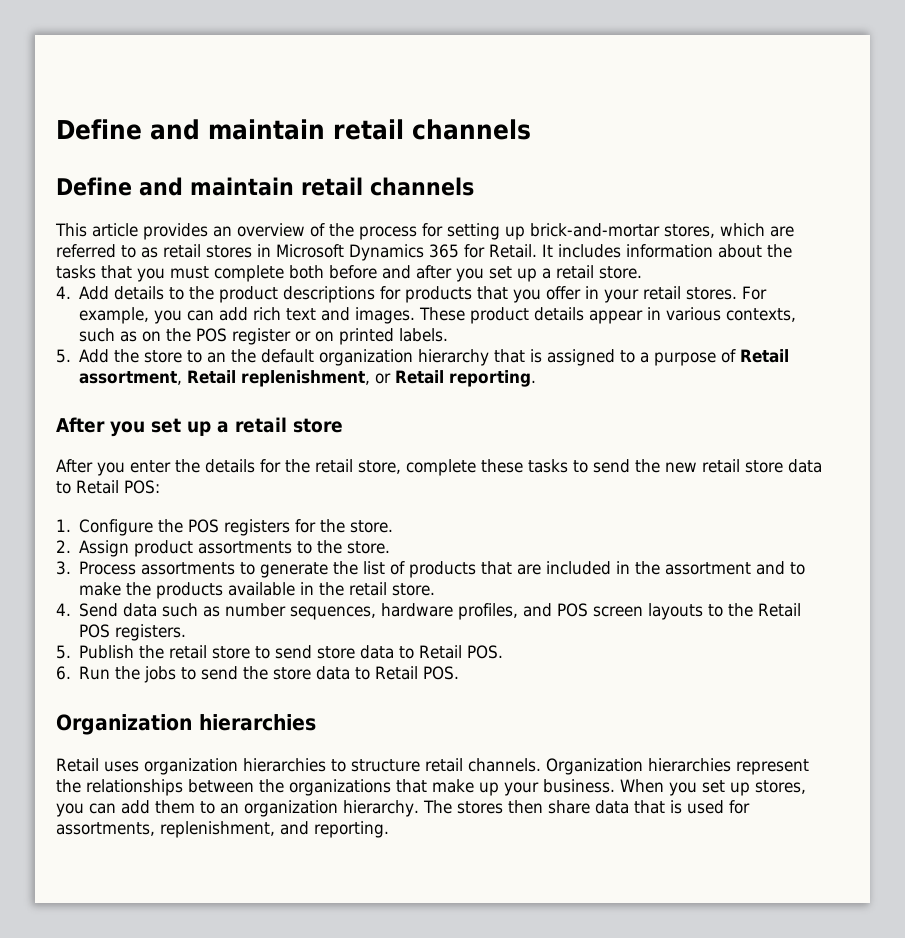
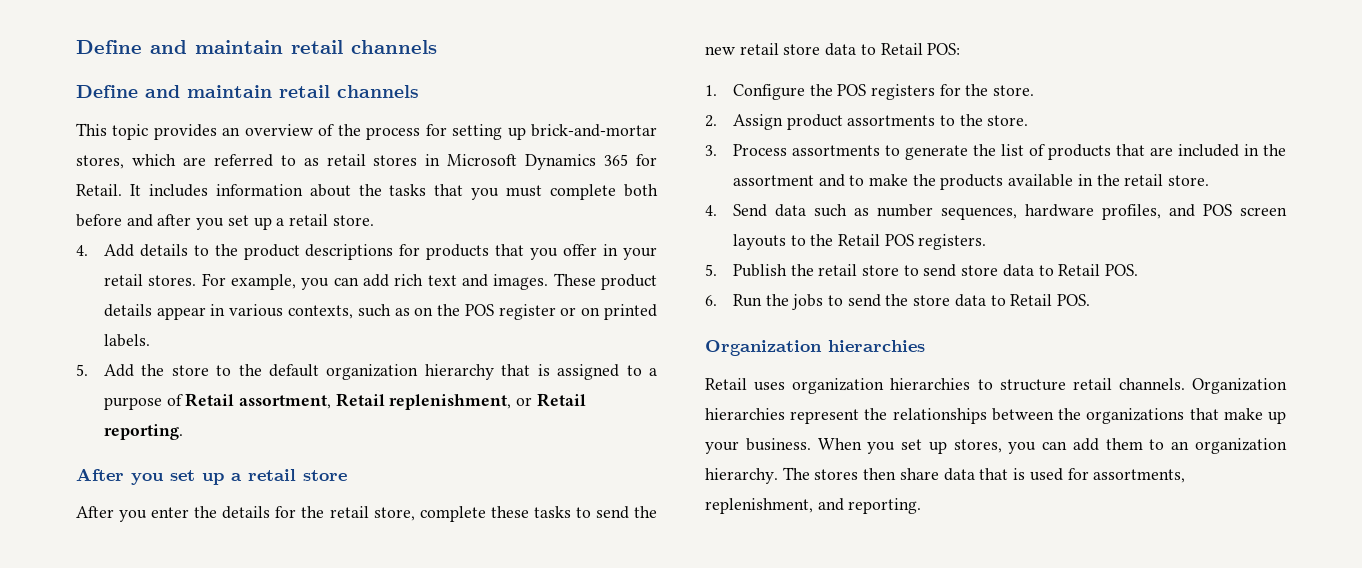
[92,223,138,237] article -> [112,124,149,140] topic
[207,352,227,363] an -> (232, 370) none

